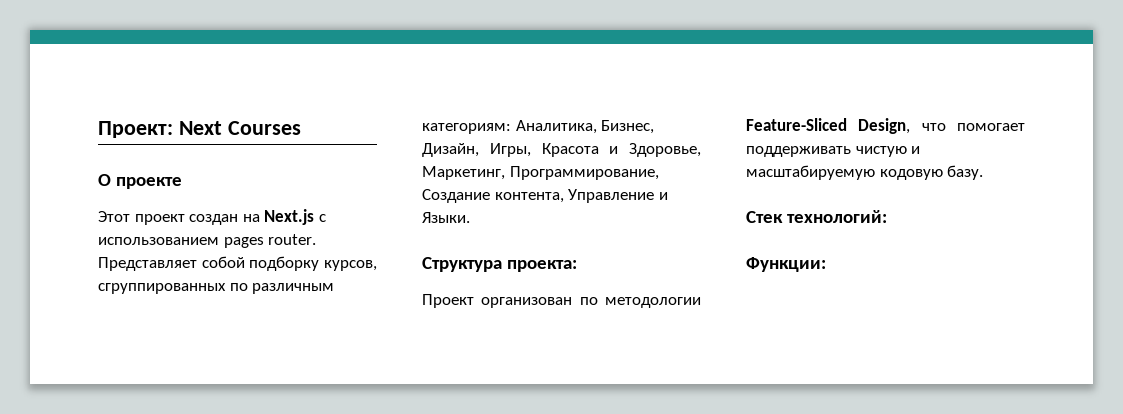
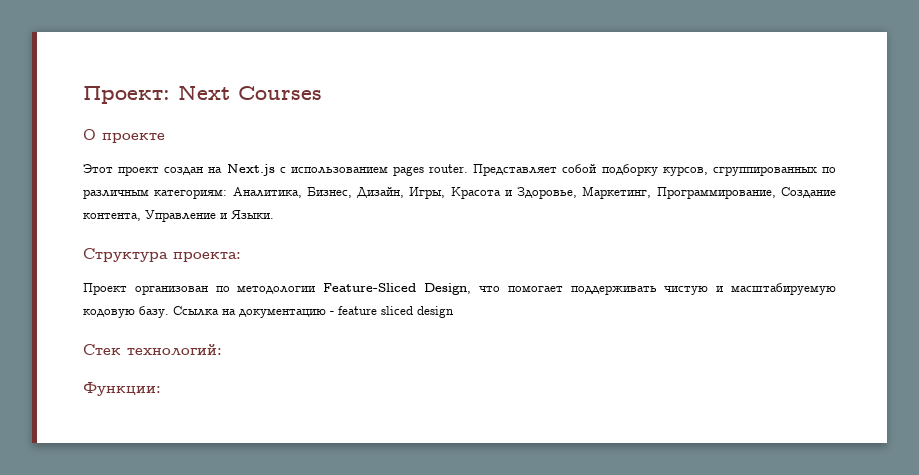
(984, 172) none -> [173,306,454,318] Ссылка на документацию - feature sliced design

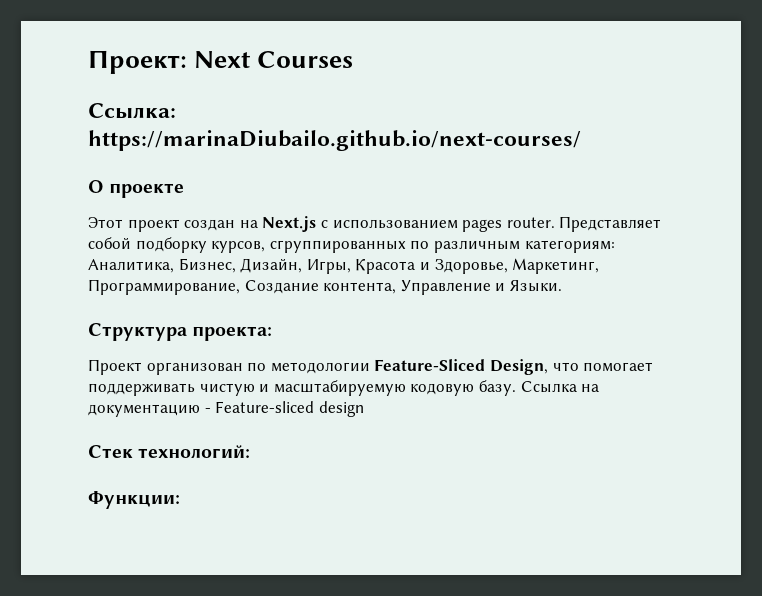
(322, 93) none -> [88,103,176,119] [88,130,581,151] // Ссылка: https://marinaDiubailo.github.io/next-courses/
[338,306,413,315] feature sliced -> [215,401,315,413] Feature-sliced

